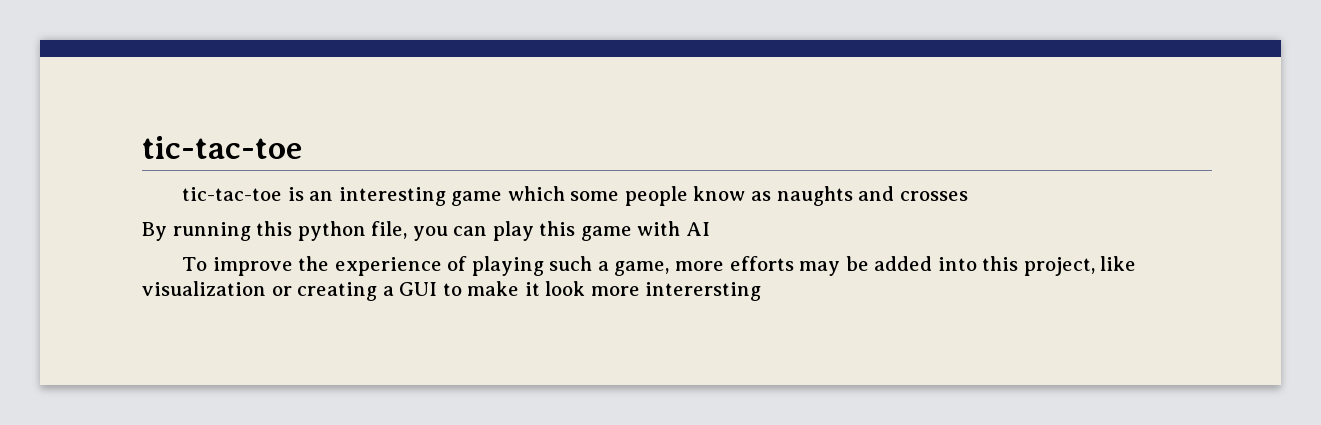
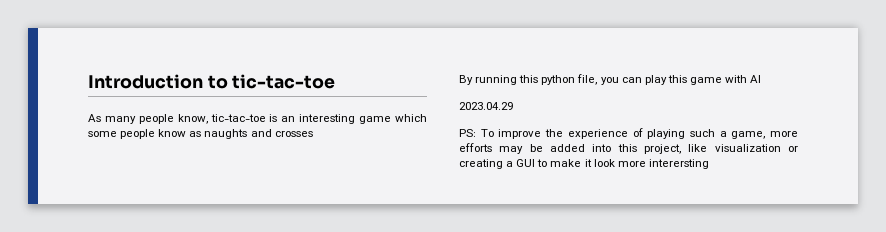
(142, 147) none -> [88,74,228,89] Introduction to
(302, 147) none -> [88,114,208,124] As many people know,
(710, 229) none -> [459,102,513,110] [459,129,476,137] 2023.04.29 // PS:

